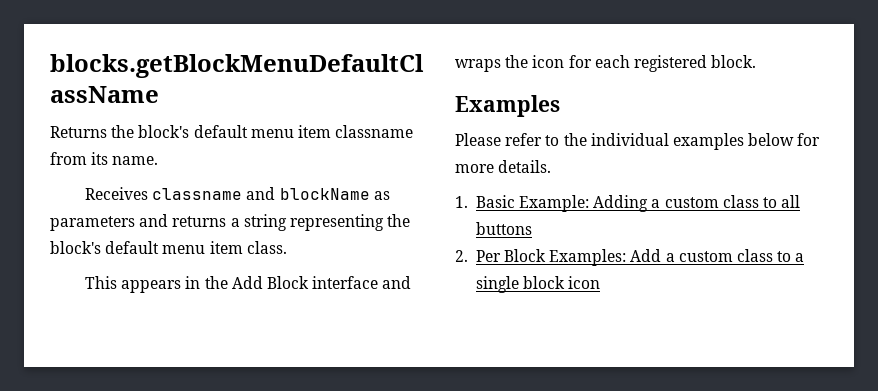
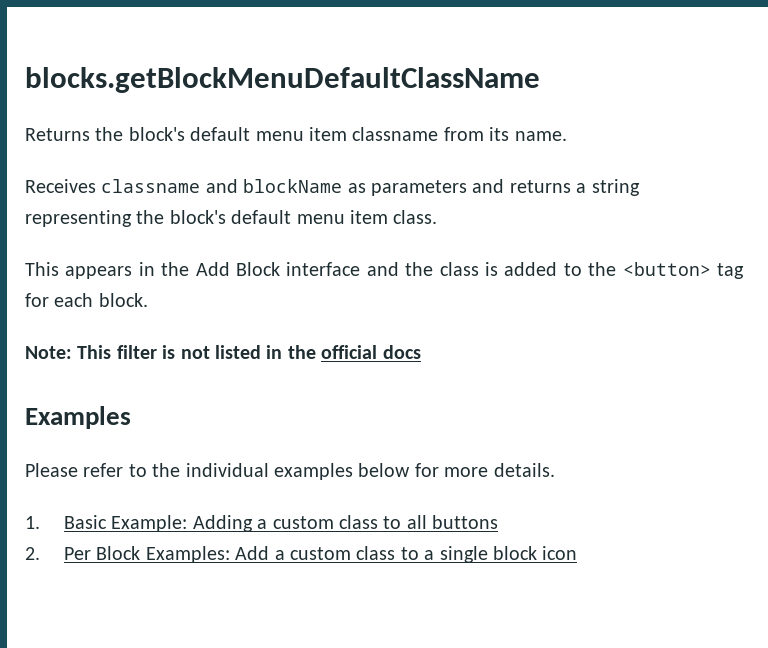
[455,55,565,72] wraps the icon -> [405,262,744,279] the class is added to the <button> tag
[633,55,707,72] registered -> (94, 300) none
(757, 61) none -> [25,345,421,359] // Note: This filter is not listed in the official docs

